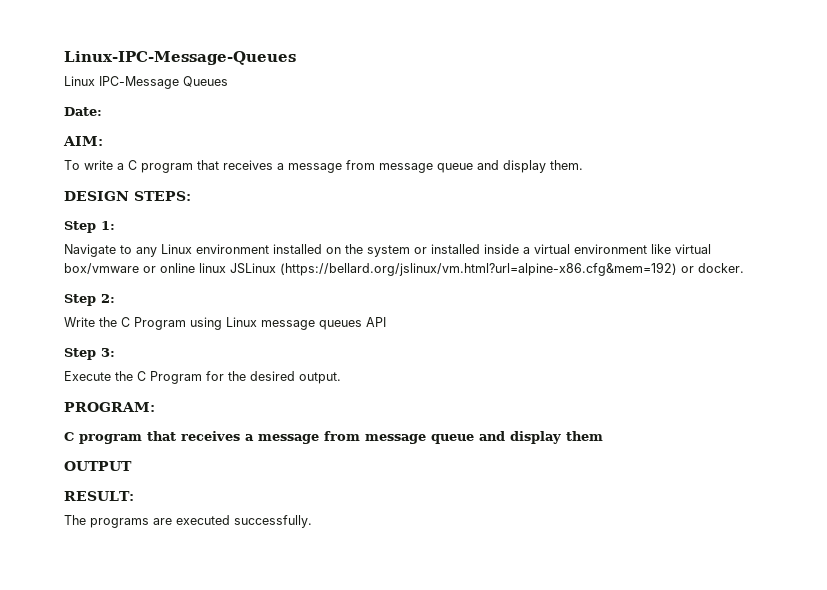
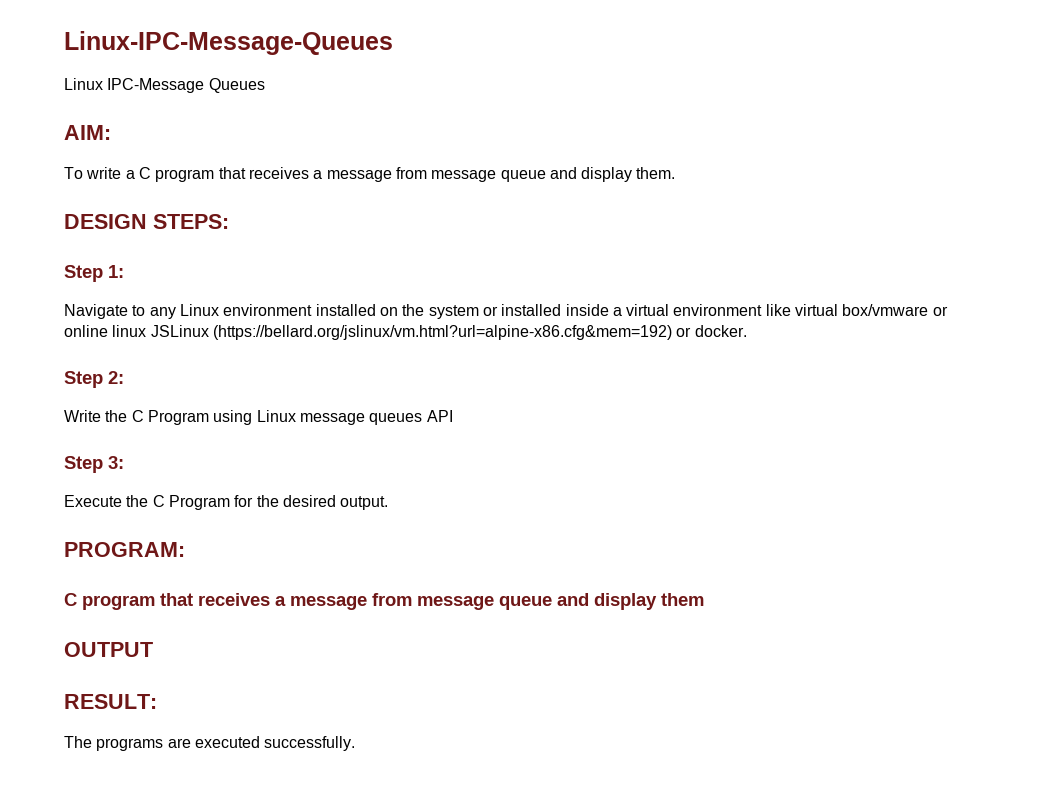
[64,107,102,116] // Date: -> (265, 85) none

